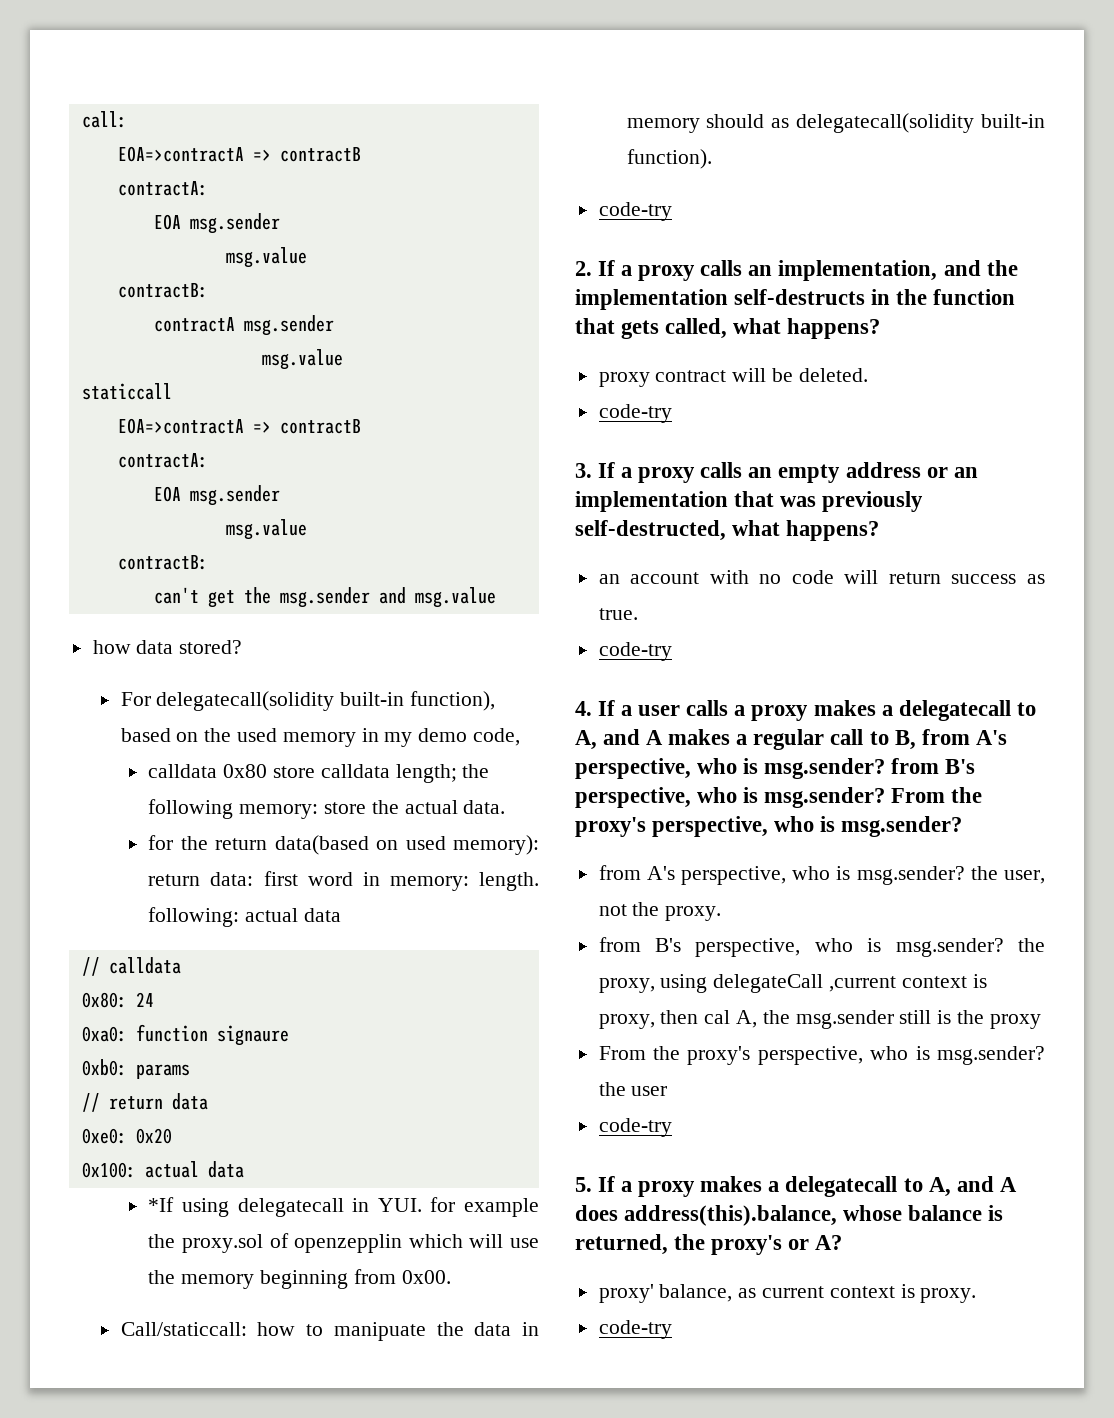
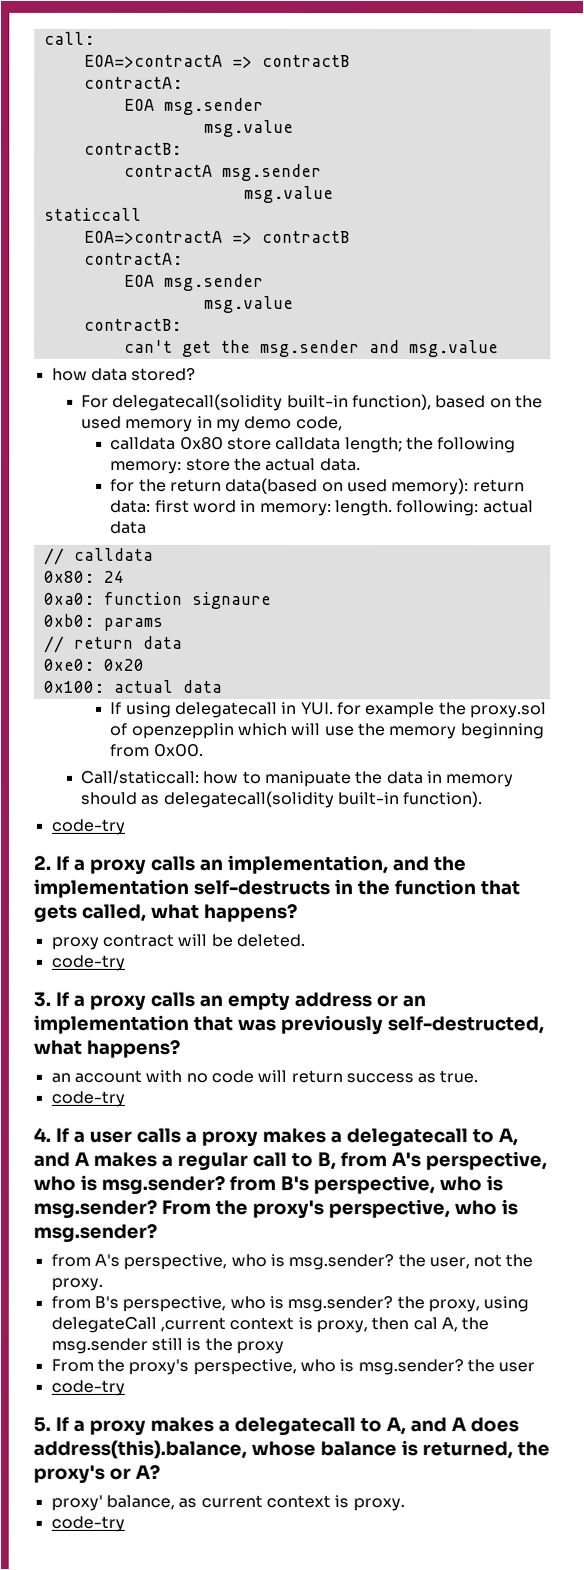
[148,1197,175,1212] *If -> [110,701,123,714] If

